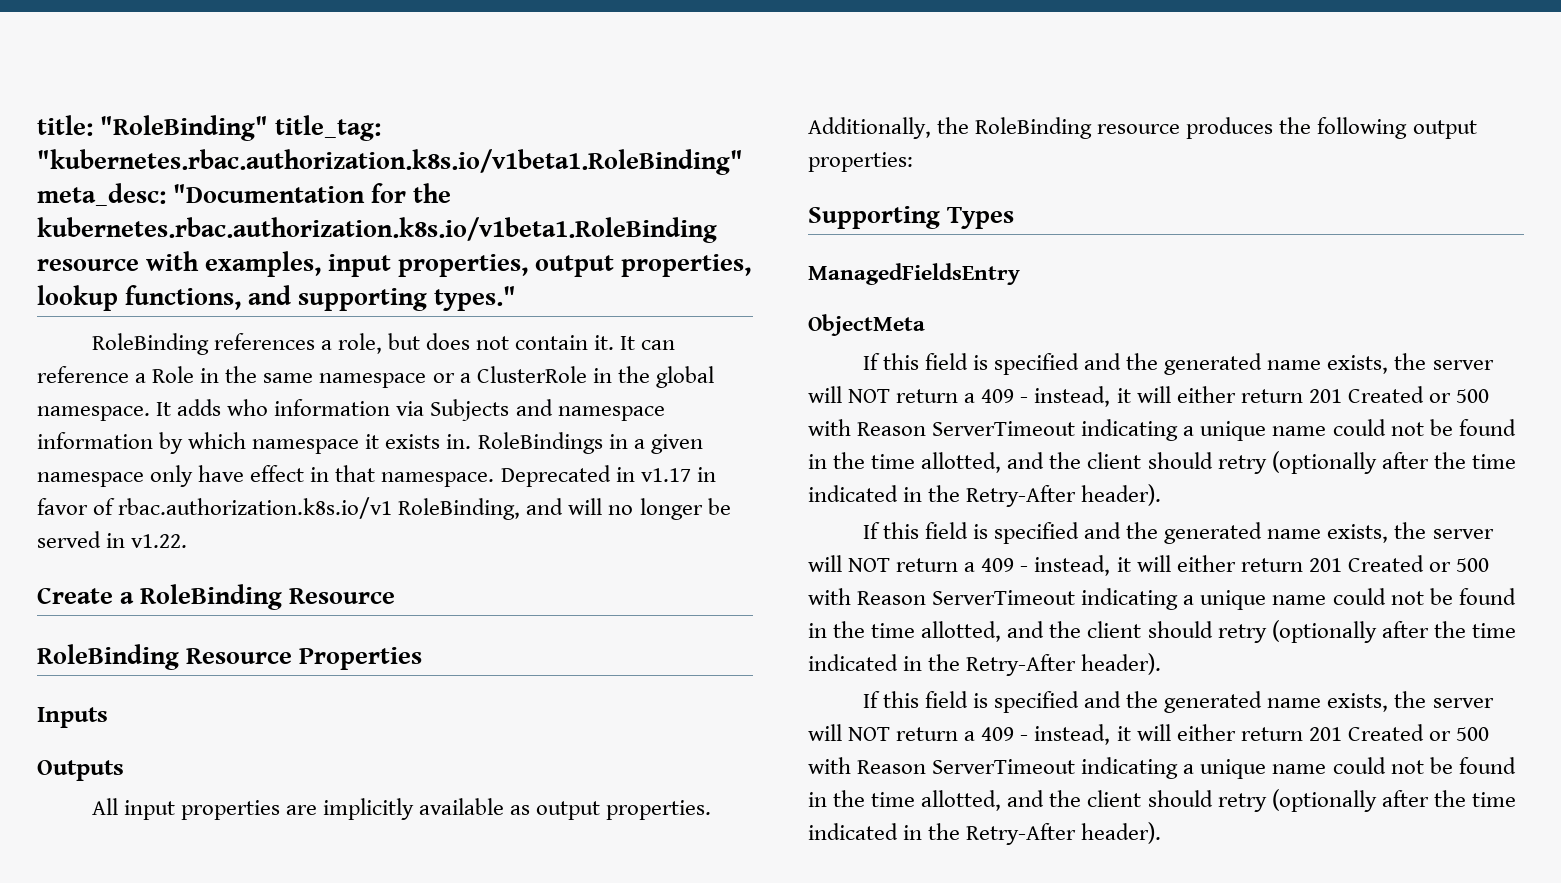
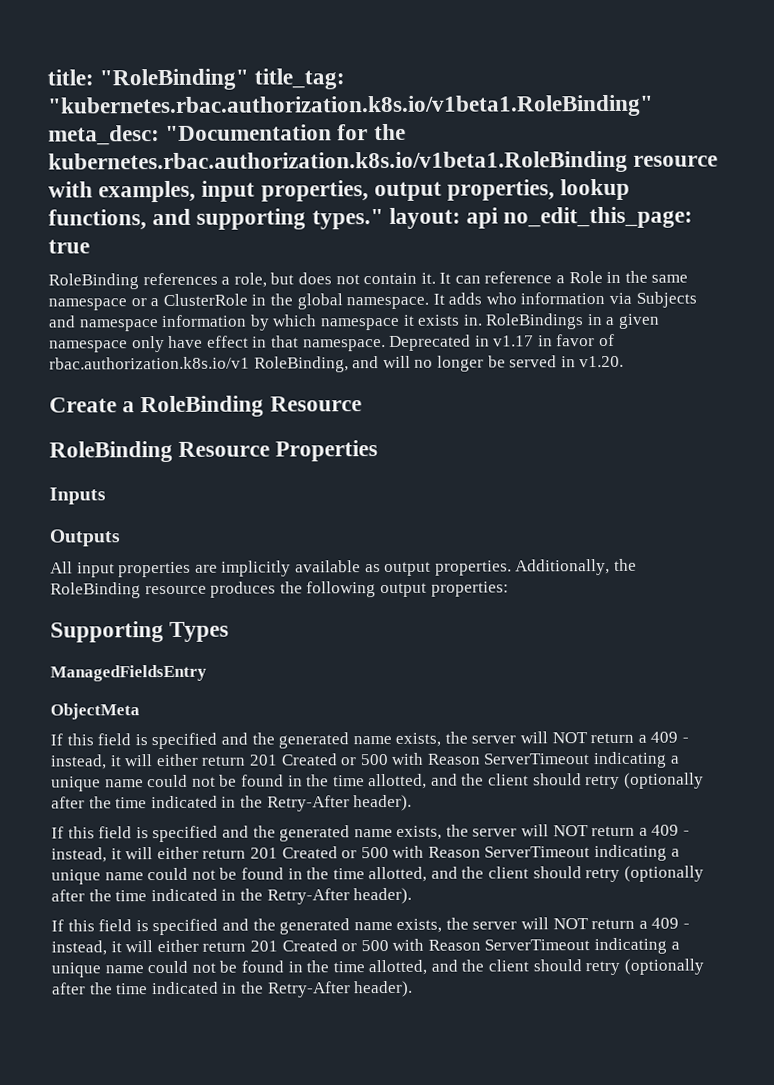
(517, 298) none -> [388,206,694,229] [48,239,90,254] layout: api no_edit_this_page: true
[131,534,188,548] v1.22. -> [579,355,625,368] v1.20.

